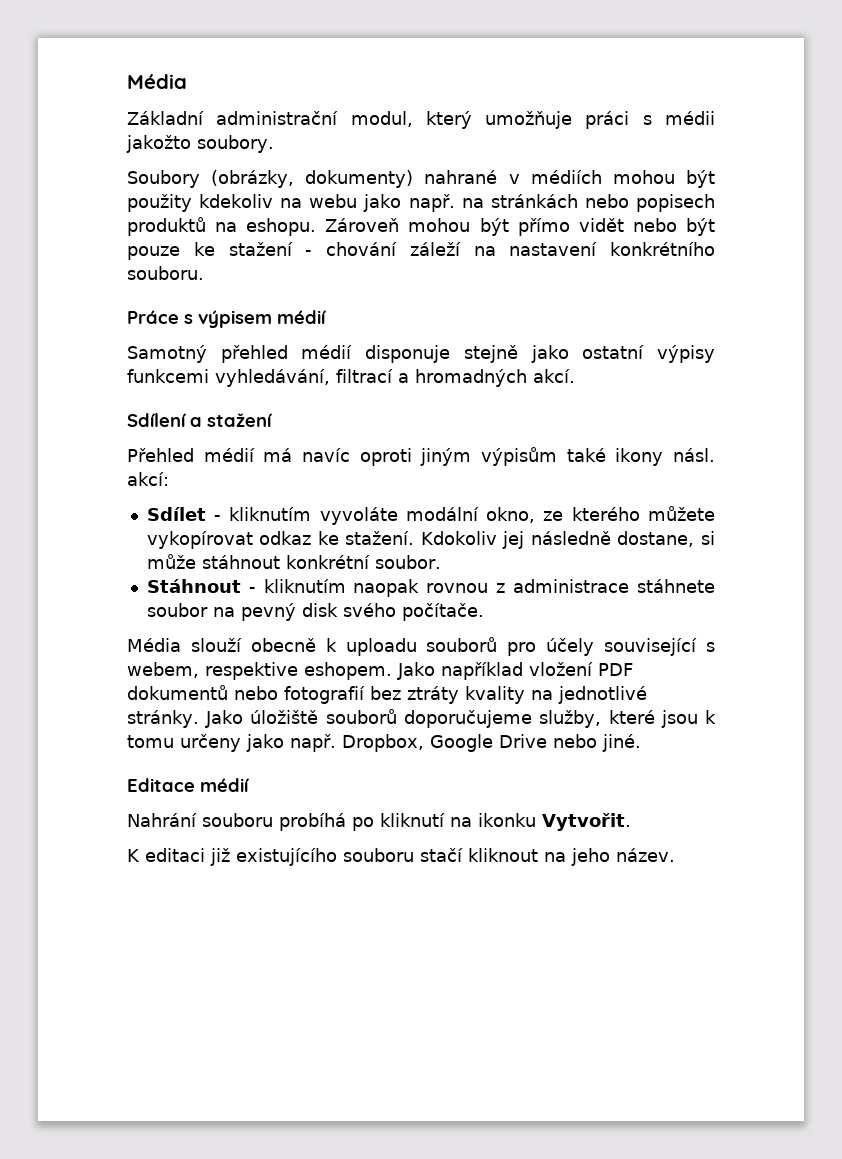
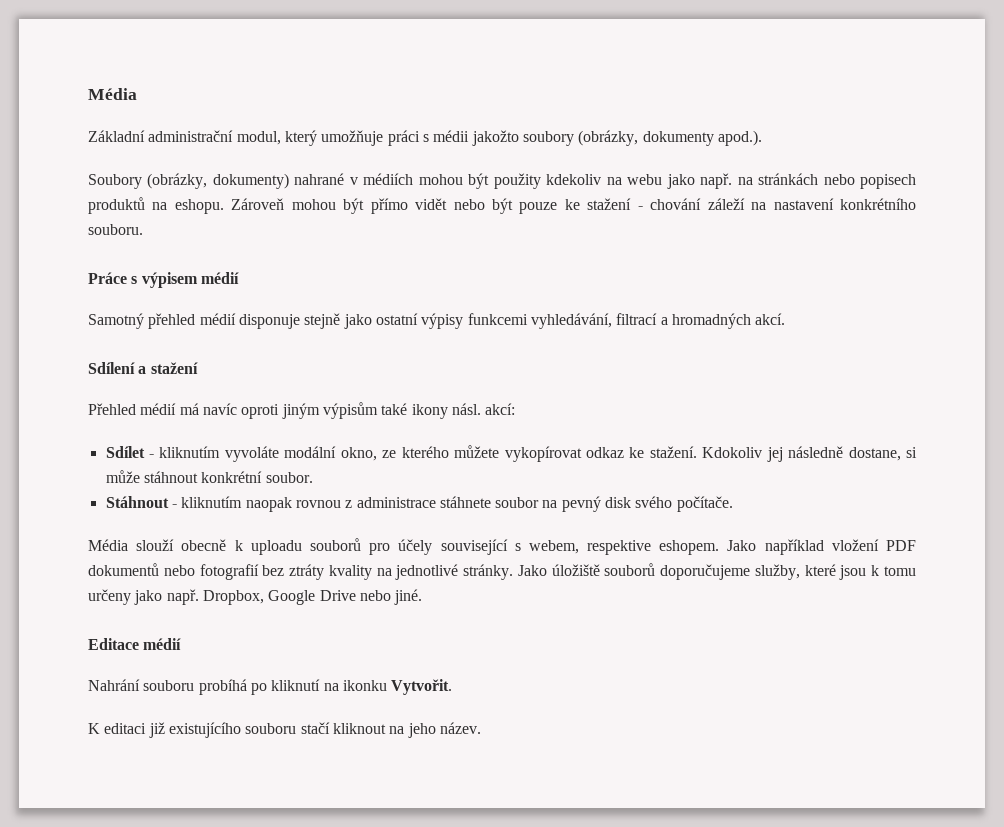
[197,135,274,153] soubory. -> [522,130,762,146] soubory (obrázky, dokumenty apod.).

